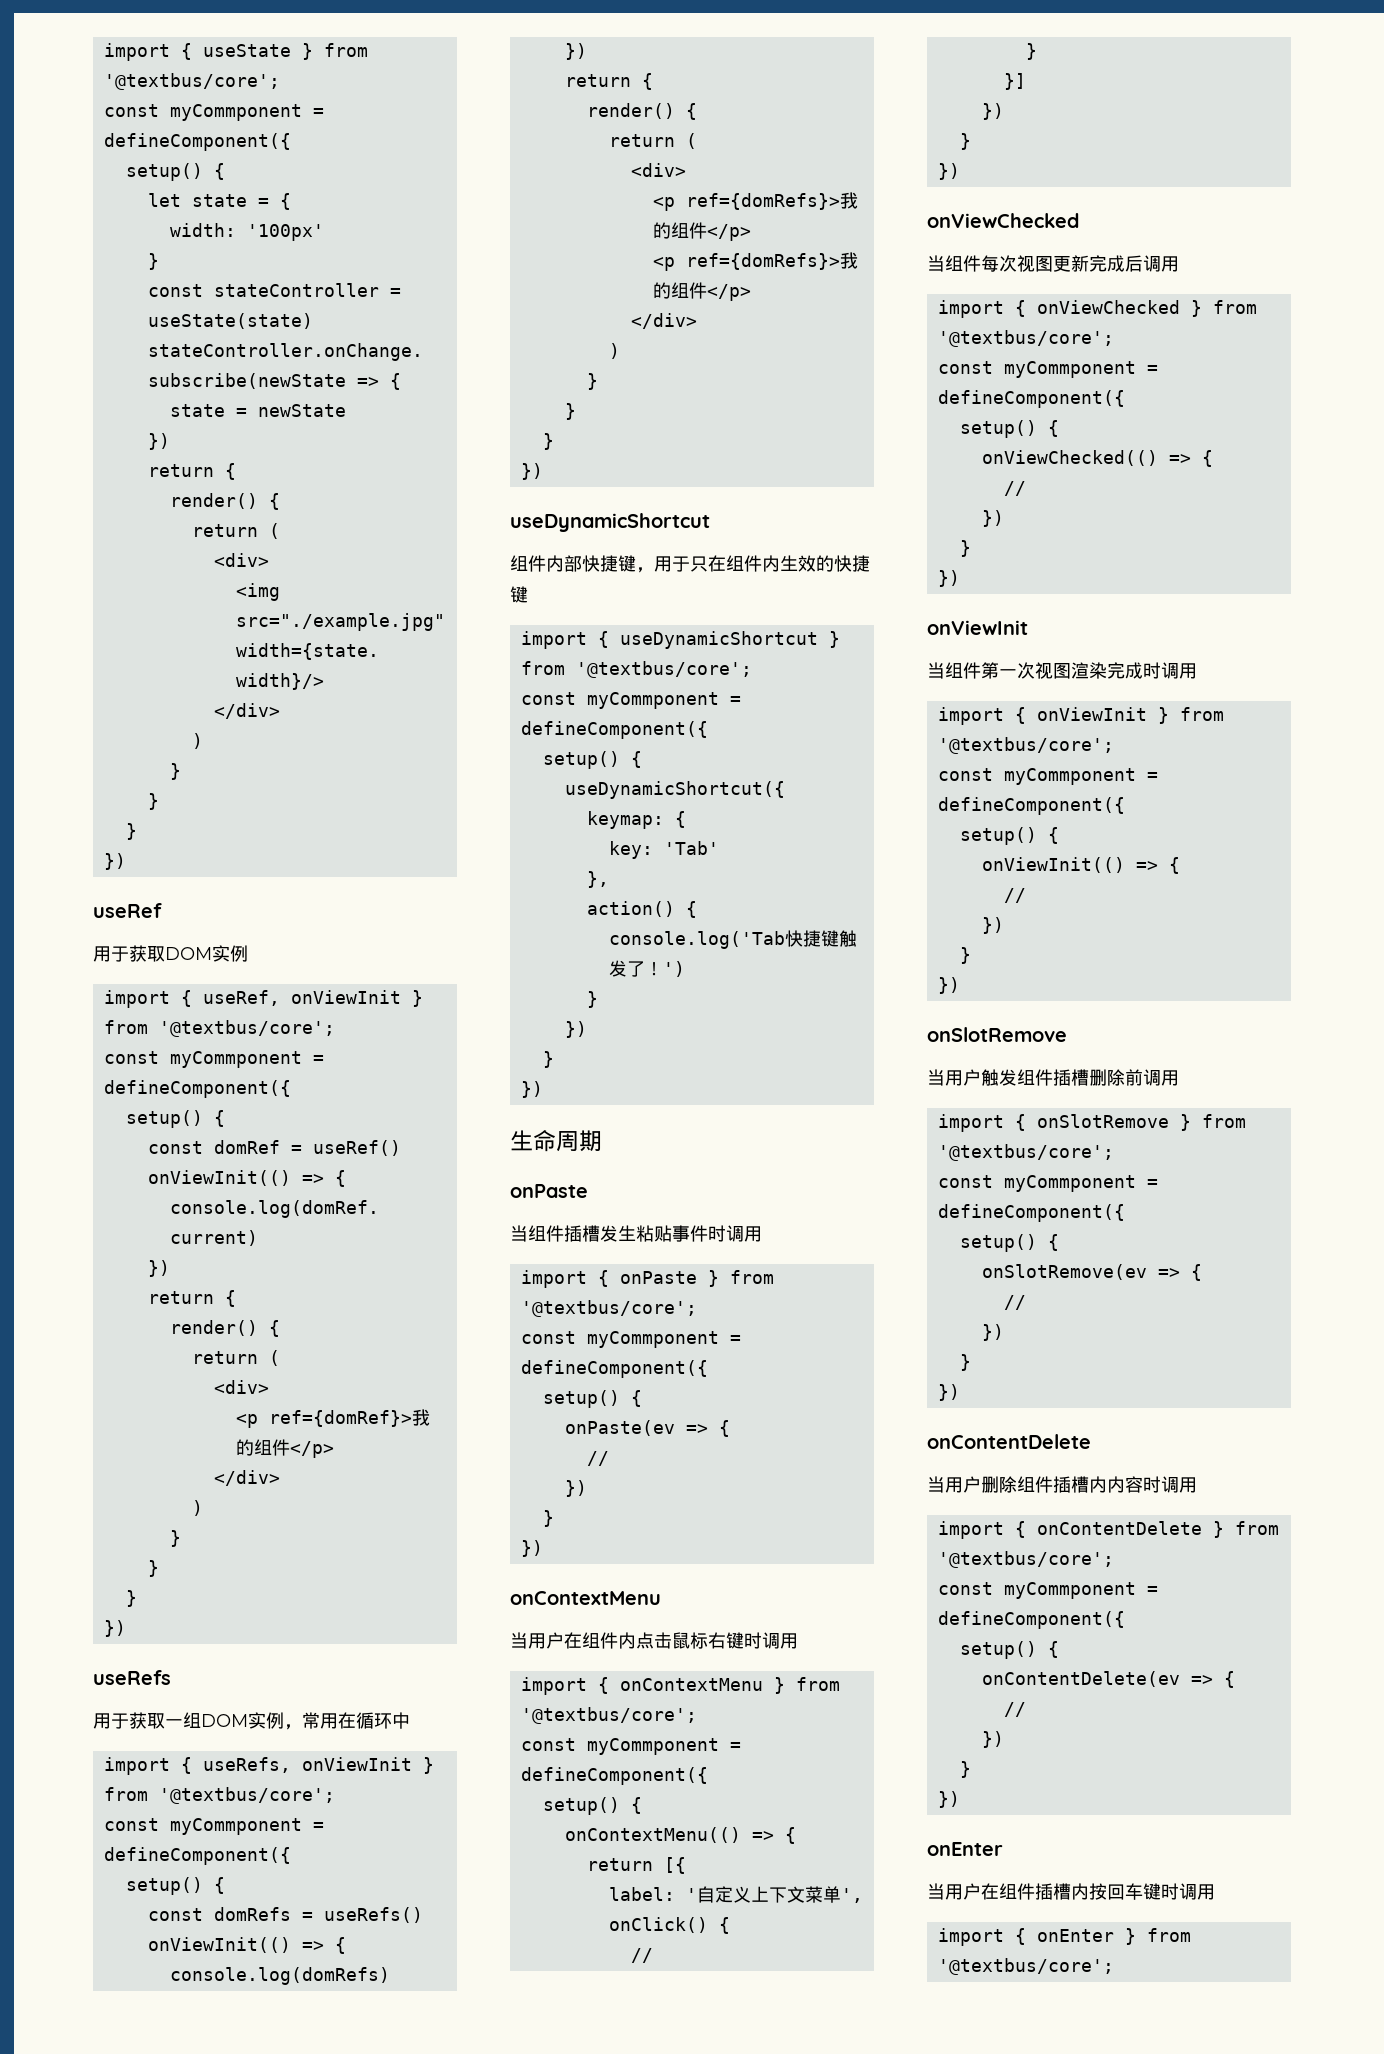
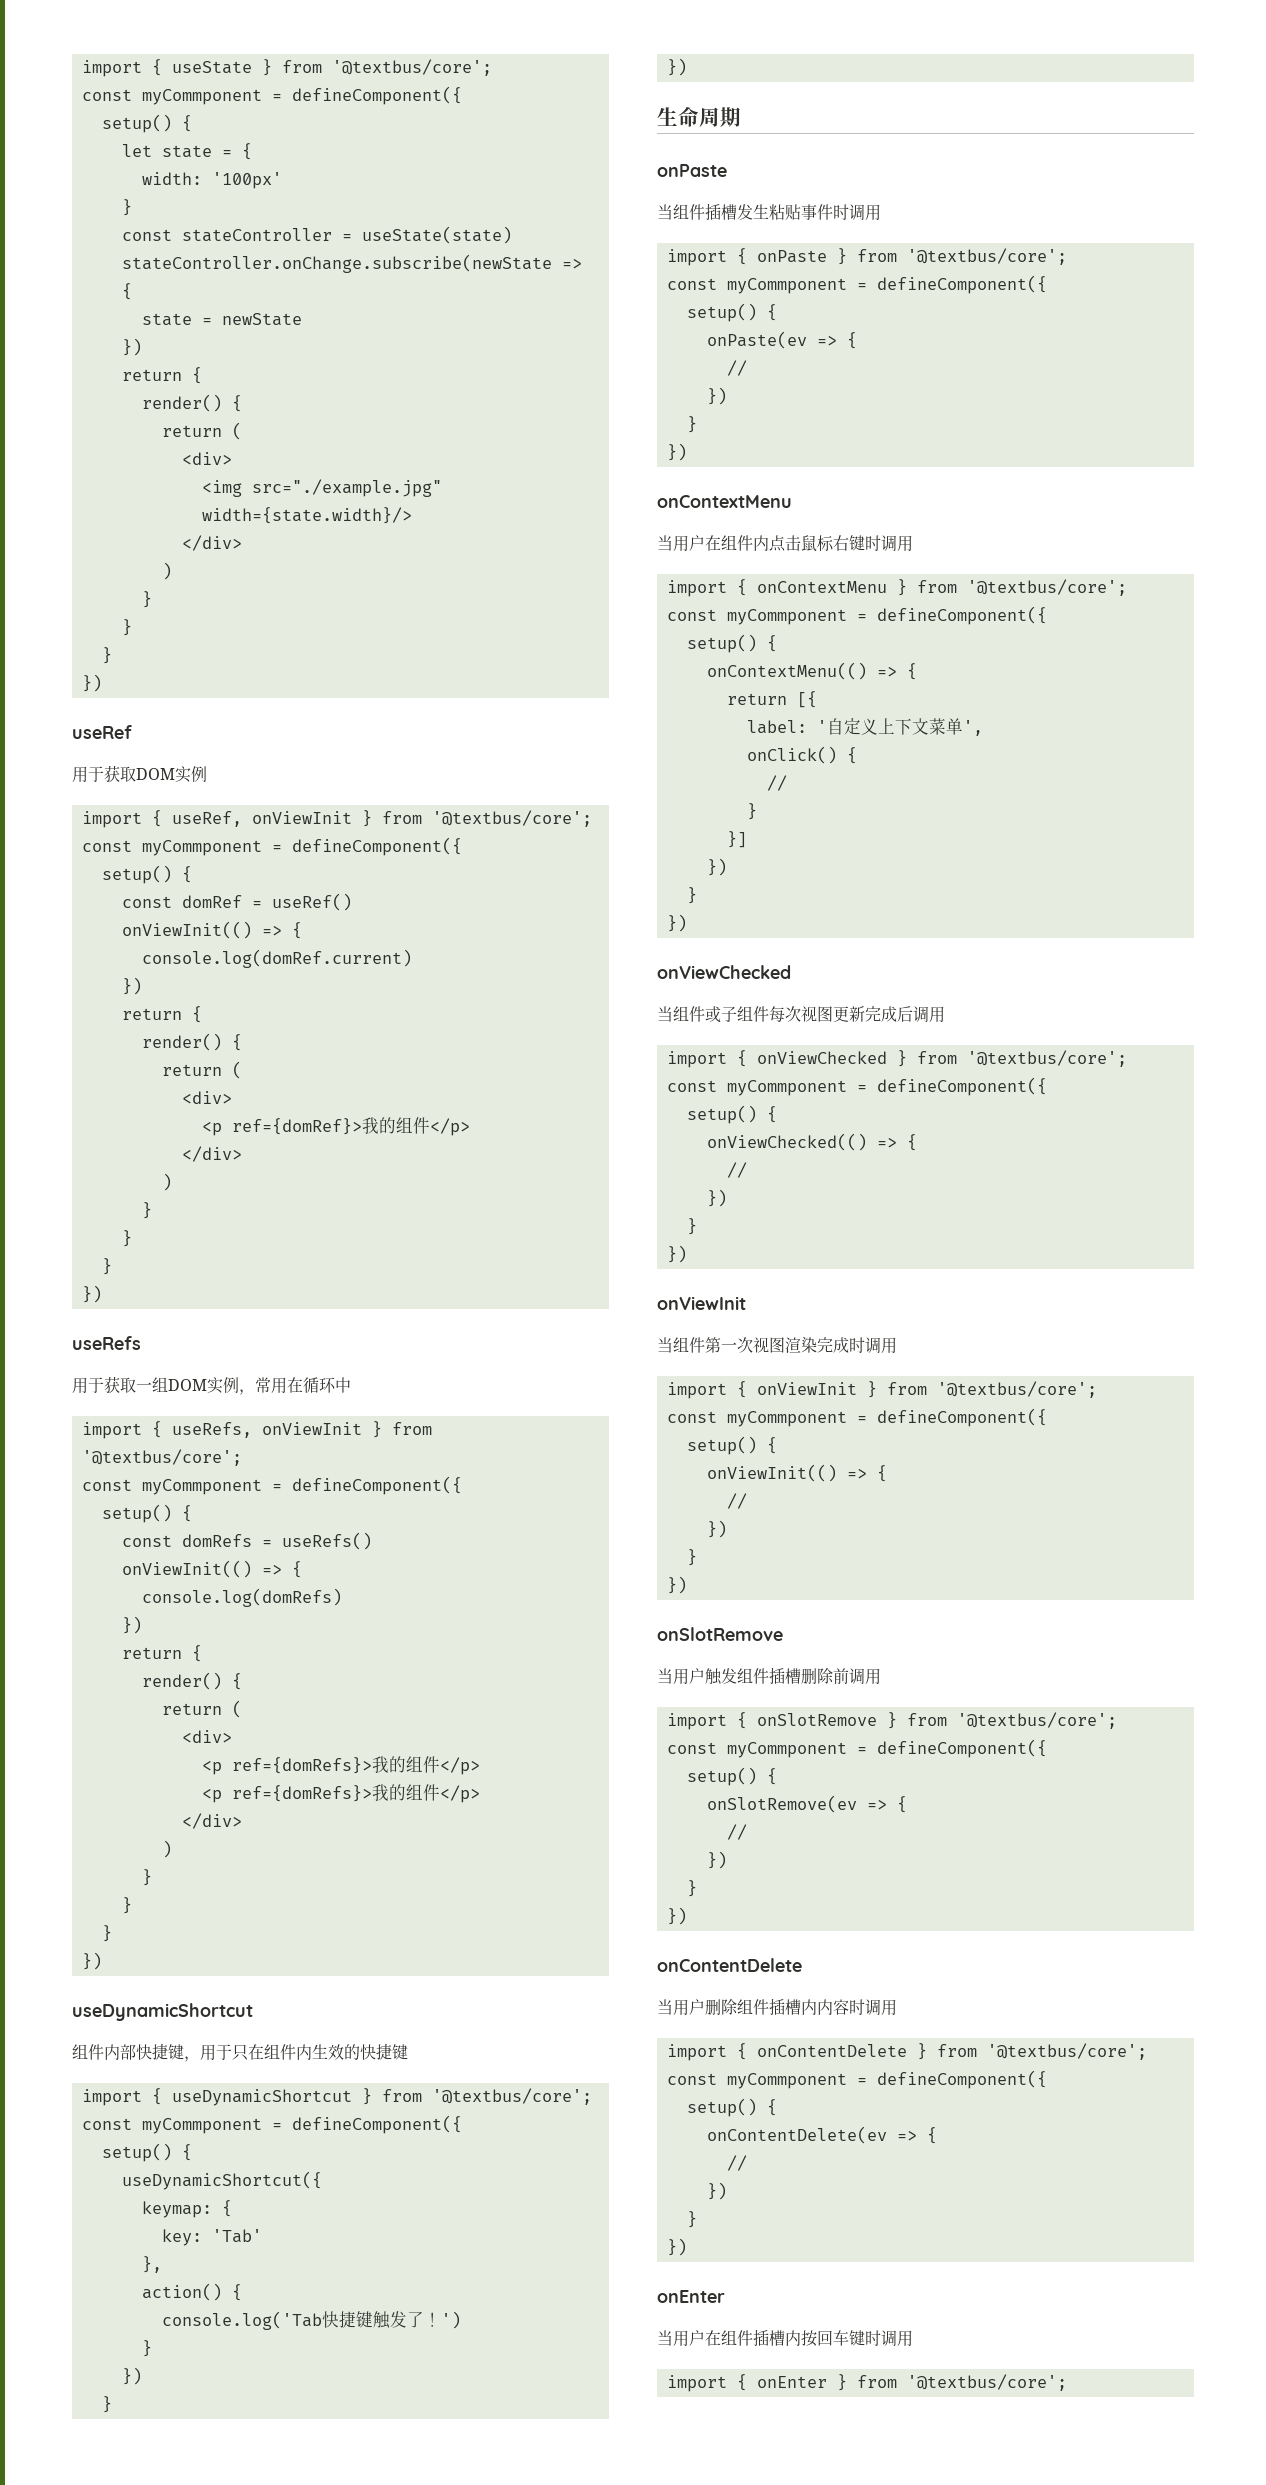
(981, 263) none -> [705,1006,769,1023] 或子组件

